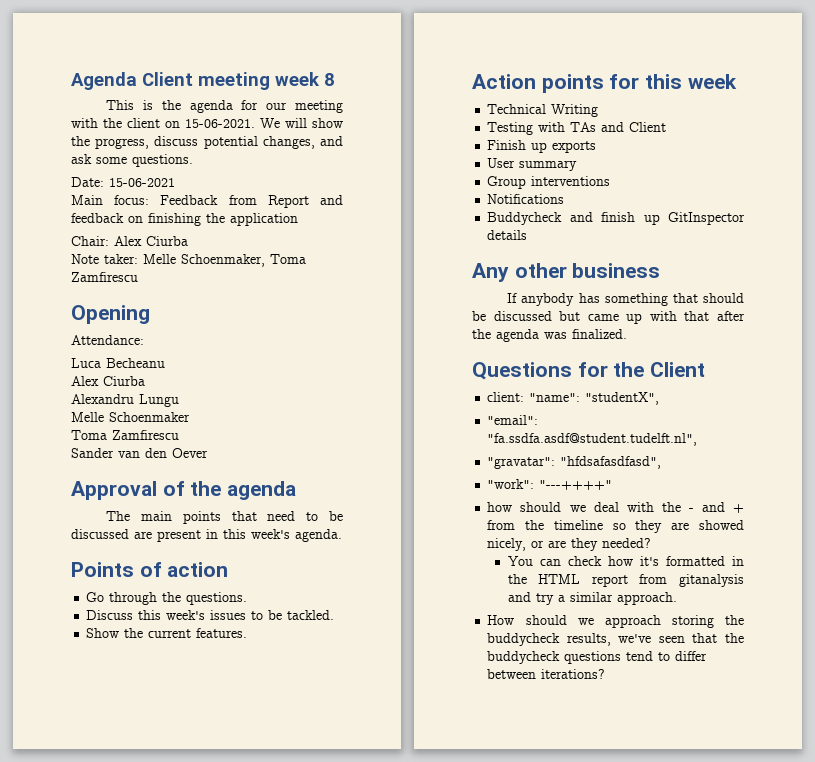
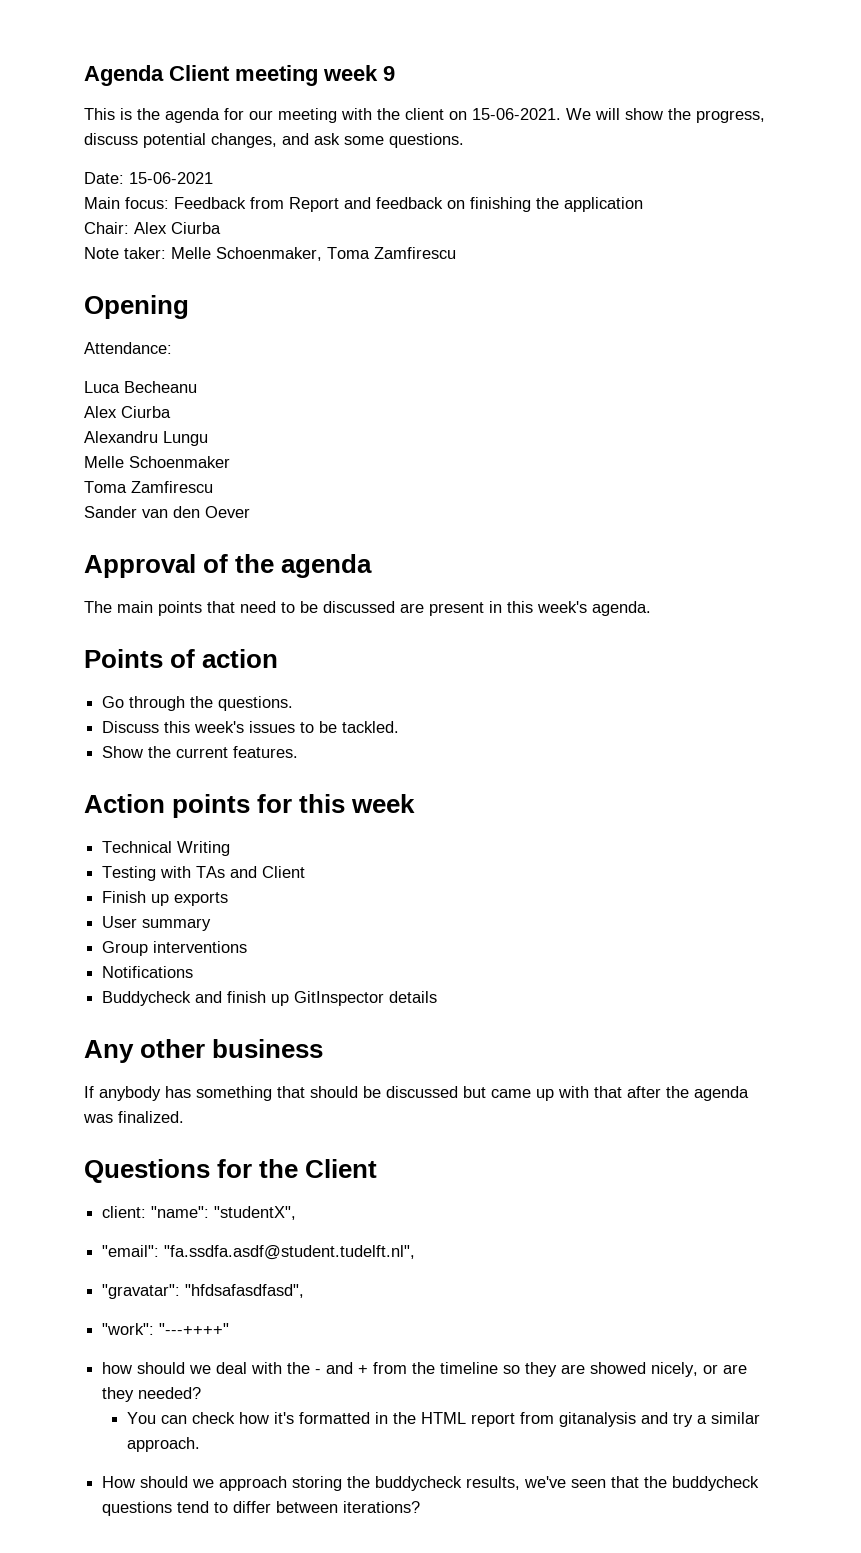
[324,73,335,86] 8 -> [383,66,395,81] 9

